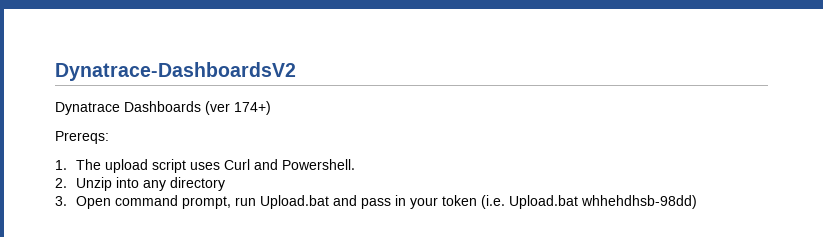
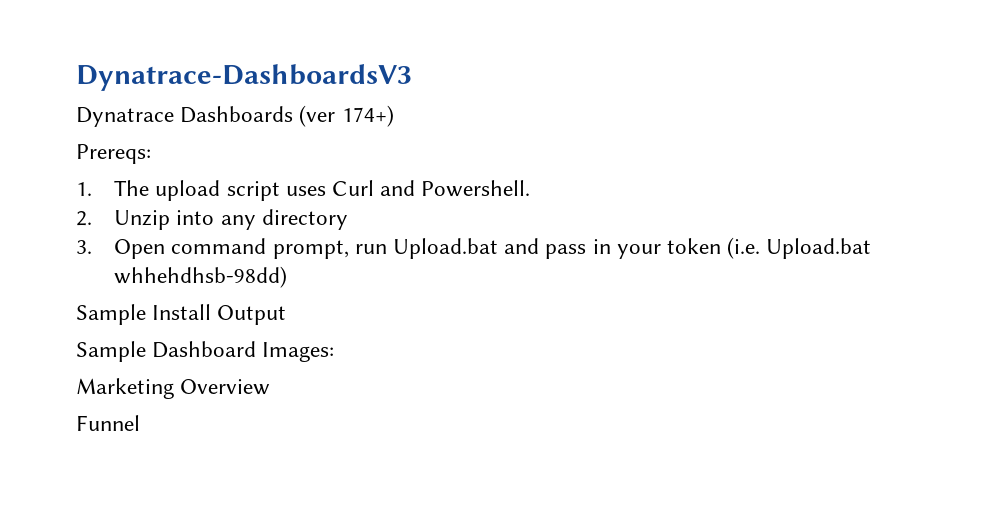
[55,62,296,81] Dynatrace-DashboardsV2 -> [76,64,412,91] Dynatrace-DashboardsV3
(698, 202) none -> [76,304,287,325] [76,341,335,362] [76,378,271,399] [76,415,140,431] // Sample Install Output // Sample Dashboard Images: // Marketing Overview // Funnel

